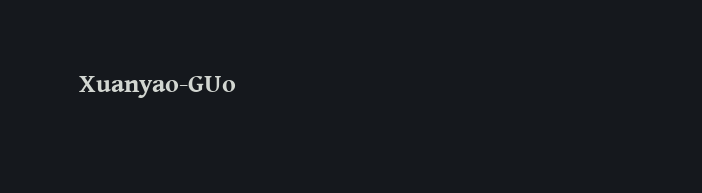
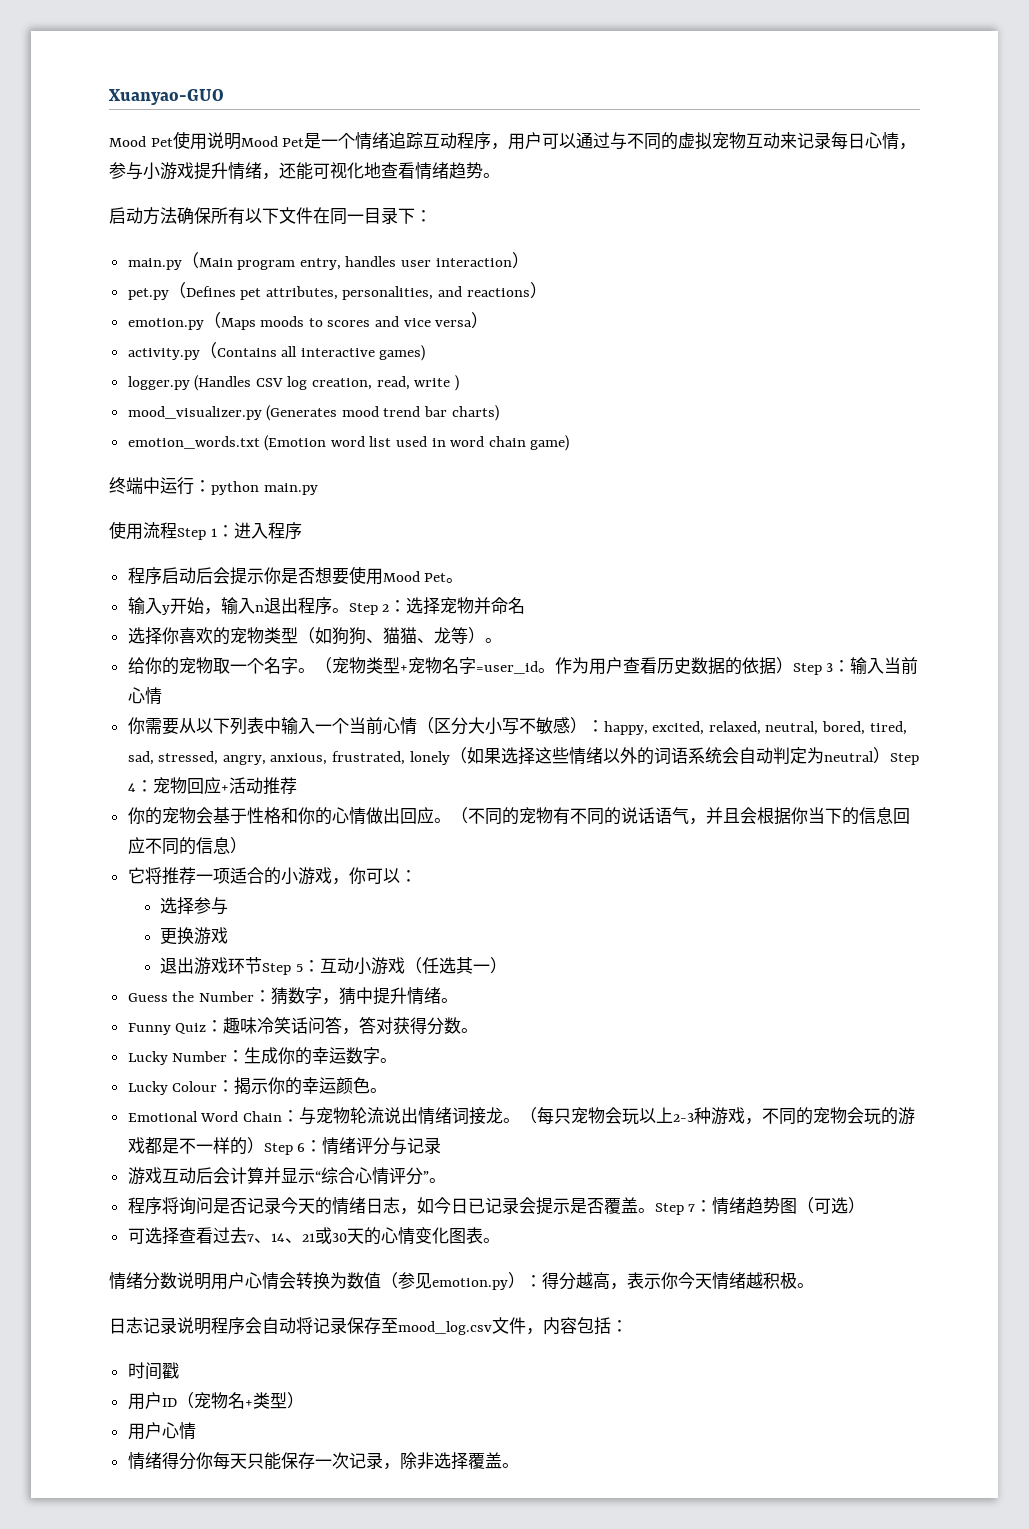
[79,76,236,98] Xuanyao-GUo -> [108,89,224,105] [109,131,917,150] [109,162,500,180] [109,207,432,225] [127,252,529,270] [127,282,547,300] [127,312,489,330] [127,342,426,361] [127,375,459,391] [127,405,499,421] [127,435,570,451] [109,477,318,495] [109,521,302,540] [127,566,464,585] [127,597,526,615] [127,627,502,645] [127,657,919,675] [127,687,162,705] [127,717,907,735] [127,747,919,765] [127,777,297,795] [127,807,910,825] [127,837,247,855] [127,867,417,885] [159,897,228,915] [159,927,228,945] [159,957,507,975] [127,987,458,1005] [127,1016,479,1035] [127,1047,398,1065] [127,1077,388,1095] [127,1107,915,1125] [127,1137,442,1155] [127,1167,446,1185] [127,1197,866,1215] [127,1227,500,1245] [109,1272,814,1290] [109,1317,628,1335] [127,1362,179,1380] [127,1392,304,1410] [127,1422,196,1440] [127,1452,519,1470] Xuanyao-GUO // Mood Pet使用说明Mood Pet是一个情绪追踪互动程序，用户可以通过与不同的虚拟宠物互动来记录每日心情，参与小游戏提升情绪，还能可视化地查看情绪趋势。 // 启动方法确保所有以下文件在同一目录下： // main.py（Main program entry, handles user interaction） // pet.py（Defines pet attributes, personalities, and reactions） // emotion.py（Maps moods to scores and vice versa） // activity.py（Contains all interactive games) // logger.py (Handles CSV log creation, read, write ) // mood_visualizer.py (Generates mood trend bar charts) // emotion_words.txt (Emotion word list used in word chain game) // 终端中运行：python main.py // 使用流程Step 1：进入程序 // 程序启动后会提示你是否想要使用Mood Pet。 // 输入y开始，输入n退出程序。Step 2：选择宠物并命名 // 选择你喜欢的宠物类型（如狗狗、猫猫、龙等）。 // 给你的宠物取一个名字。（宠物类型+宠物名字=user_id。作为用户查看历史数据的依据）Step 3：输入当前心情 // 你需要从以下列表中输入一个当前心情（区分大小写不敏感）：happy, excited, relaxed, neutral, bored, tired, sad, stressed, angry, anxious, frustrated, lonely（如果选择这些情绪以外的词语系统会自动判定为neutral）Step 4：宠物回应+活动推荐 // 你的宠物会基于性格和你的心情做出回应。（不同的宠物有不同的说话语气，并且会根据你当下的信息回应不同的信息） // 它将推荐一项适合的小游戏，你可以： // 选择参与 // 更换游戏 // 退出游戏环节Step 5：互动小游戏（任选其一） // Guess the Number：猜数字，猜中提升情绪。 // Funny Quiz：趣味冷笑话问答，答对获得分数。 // Lucky Number：生成你的幸运数字。 // Lucky Colour：揭示你的幸运颜色。 // Emotional Word Chain：与宠物轮流说出情绪词接龙。（每只宠物会玩以上2-3种游戏，不同的宠物会玩的游戏都是不一样的）Step 6：情绪评分与记录 // 游戏互动后会计算并显示“综合心情评分”。 // 程序将询问是否记录今天的情绪日志，如今日已记录会提示是否覆盖。Step 7：情绪趋势图（可选） // 可选择查看过去7、14、21或30天的心情变化图表。 // 情绪分数说明用户心情会转换为数值（参见emotion.py）：得分越高，表示你今天情绪越积极。 // 日志记录说明程序会自动将记录保存至mood_log.csv文件，内容包括： // 时间戳 // 用户ID（宠物名+类型） // 用户心情 // 情绪得分你每天只能保存一次记录，除非选择覆盖。

